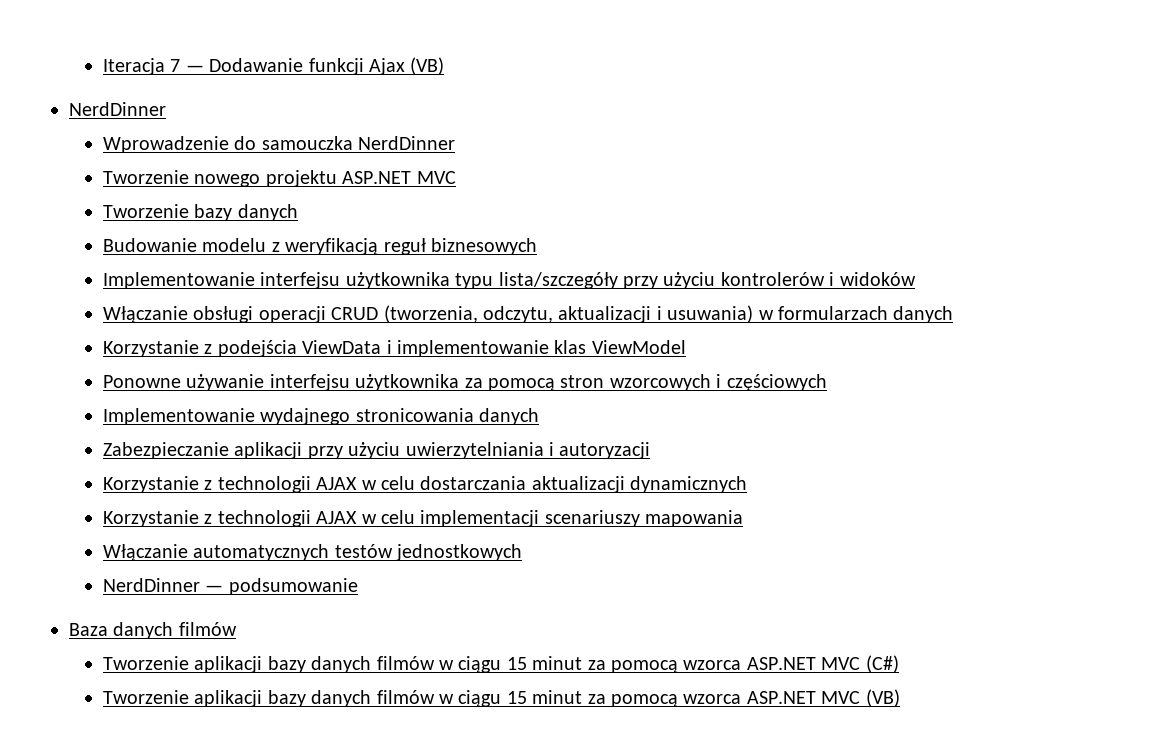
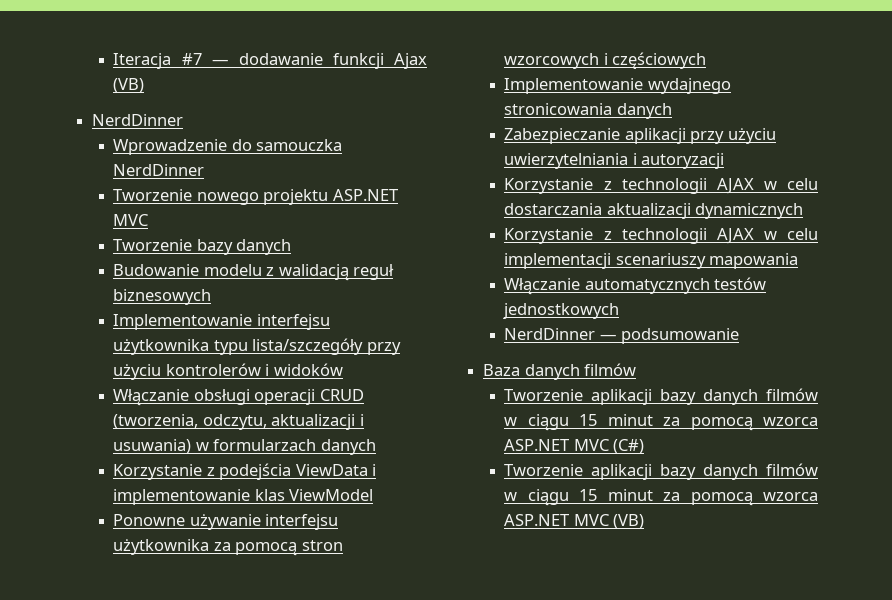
[170,58,304,72] 7 — Dodawanie -> [181,53,323,65] #7 — dodawanie
[285,238,379,255] weryfikacją -> [278,264,349,281] walidacją

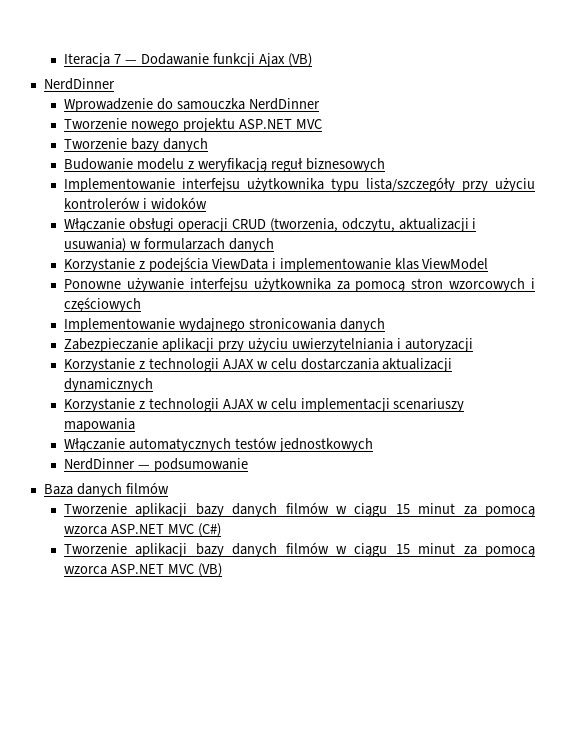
[181,53,323,65] #7 — dodawanie -> [113,53,209,65] 7 — Dodawanie
[278,264,349,281] walidacją -> [197,158,267,172] weryfikacją

